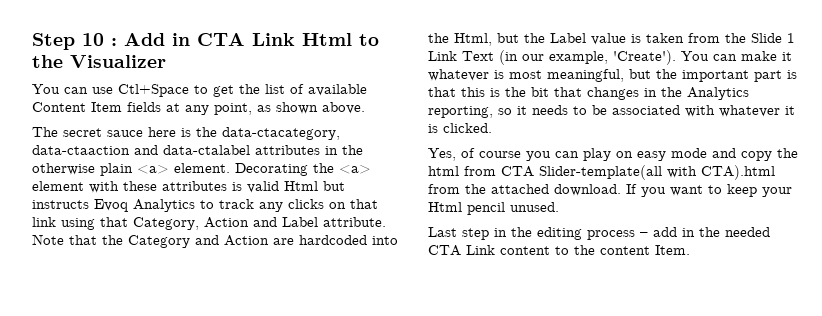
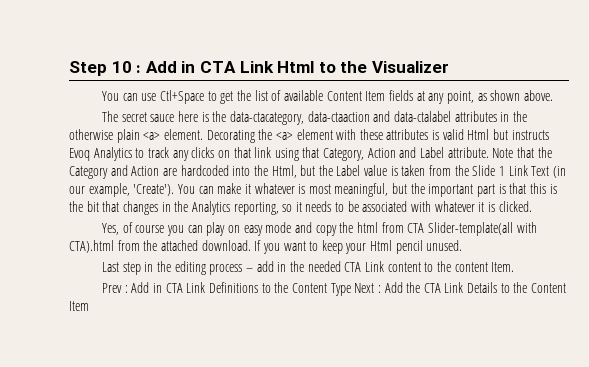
(690, 250) none -> [102,282,567,296] [69,301,89,311] // Prev : Add in CTA Link Definitions to the Content Type Next : Add the CTA Link Details to the Content Item

